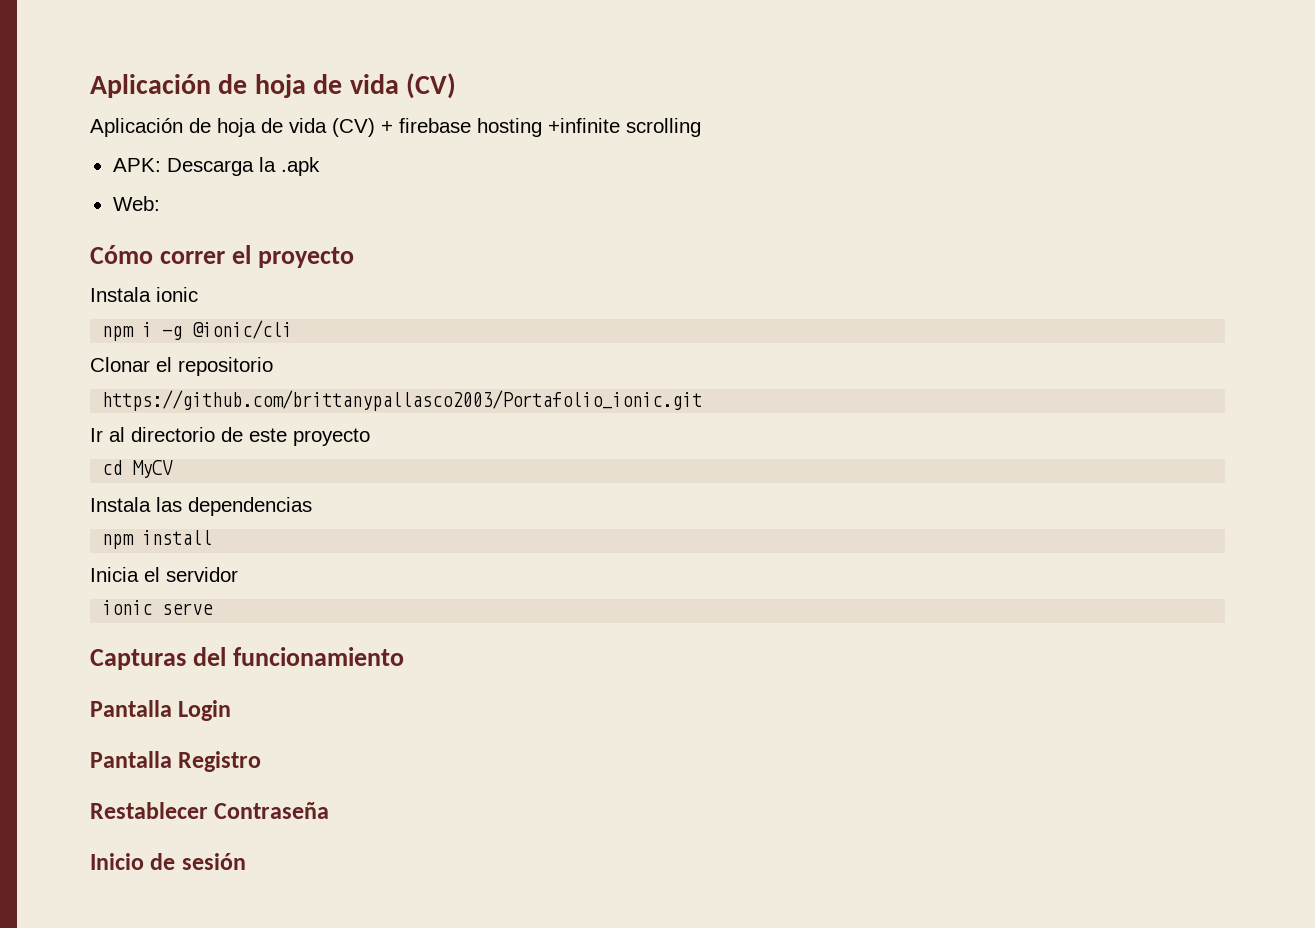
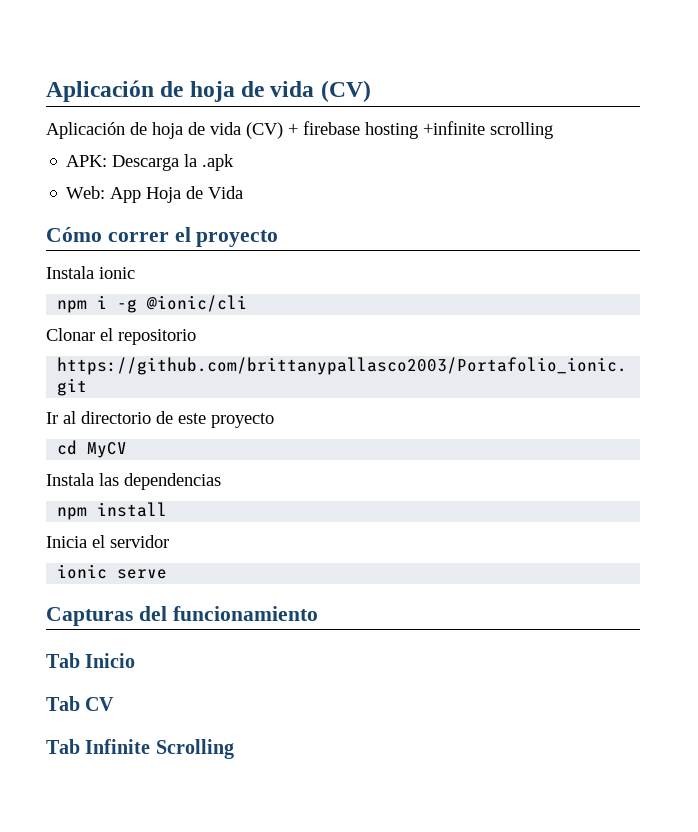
(160, 203) none -> [110,186,244,203] App Hoja de Vida
[90,700,232,721] [90,751,262,772] [90,802,330,819] [90,853,246,870] Pantalla Login // Pantalla Registro // Restablecer Contraseña // Inicio de sesión -> [46,653,136,668] [46,696,115,711] [46,739,234,759] Tab Inicio // Tab CV // Tab Infinite Scrolling

